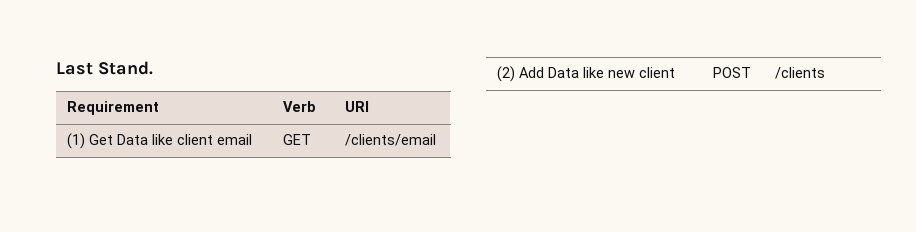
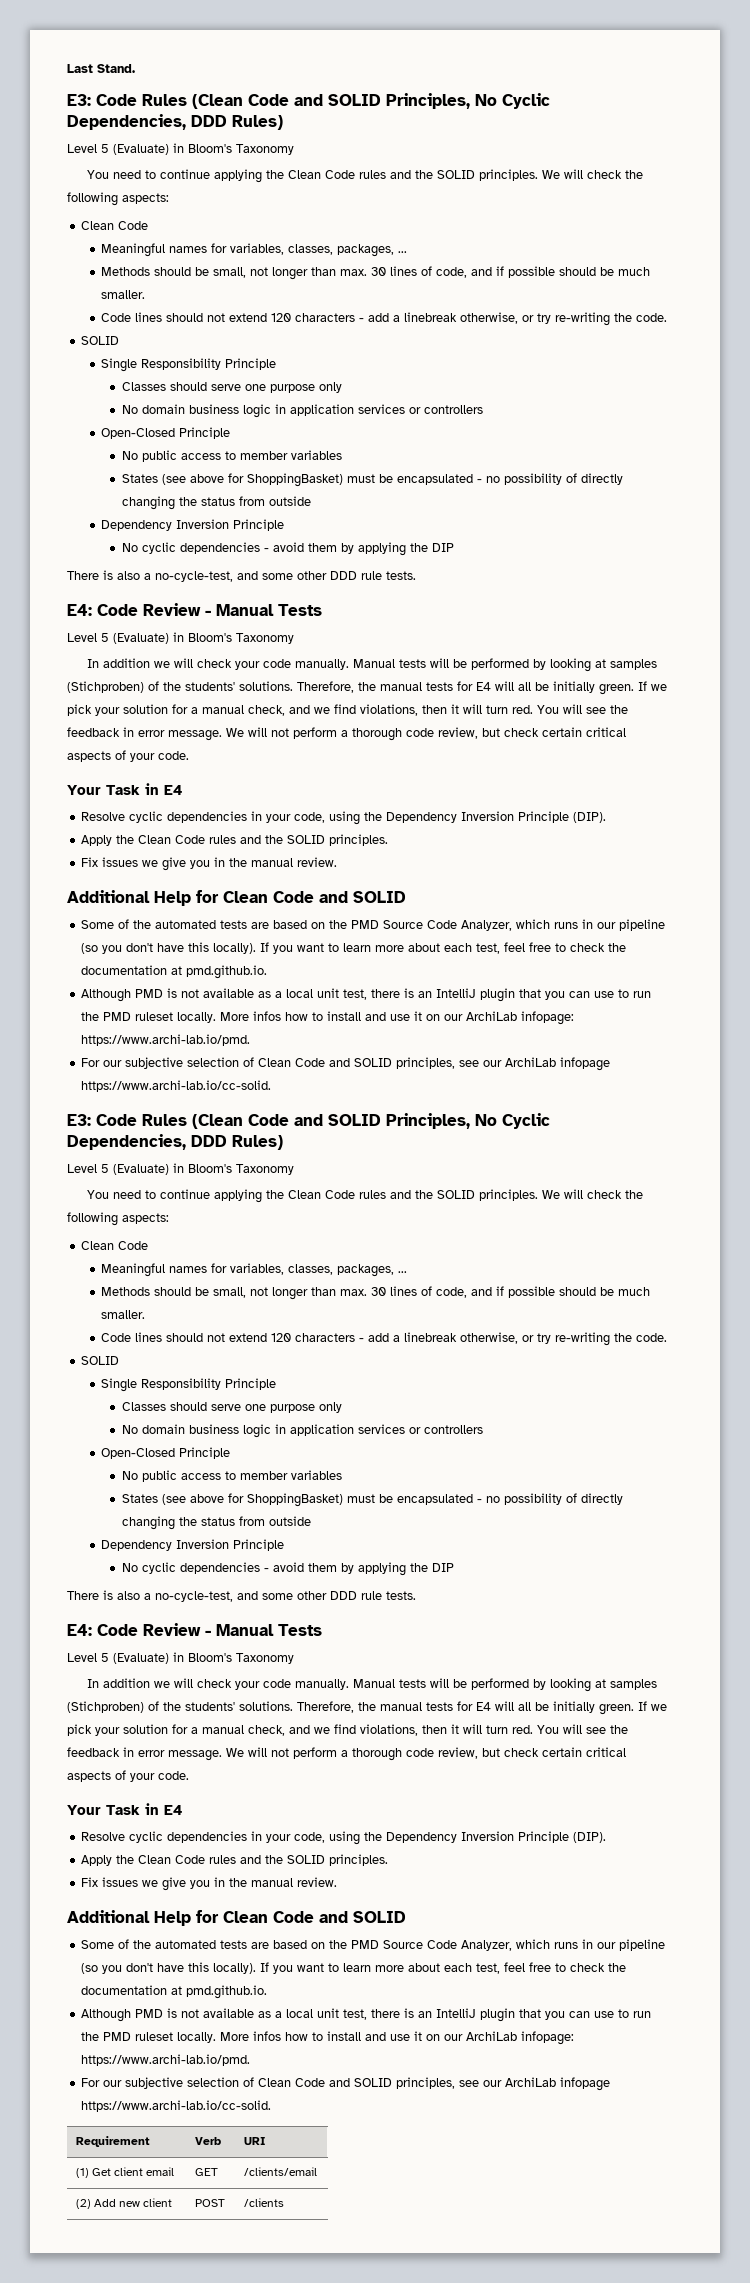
(153, 68) none -> [67,93,550,109] [67,114,283,130] [67,143,294,155] [87,169,644,183] [67,192,169,206] [81,221,149,230] [101,243,408,257] [101,266,651,280] [101,290,146,299] [101,312,668,326] [81,336,120,345] [101,358,277,372] [121,382,342,393] [121,404,483,418] [101,427,231,439] [121,450,342,462] [121,473,623,487] [121,496,311,510] [101,519,285,531] [121,542,454,556] [67,570,416,582] [67,603,322,616] [67,632,294,644] [87,658,658,672] [67,681,667,695] [67,704,628,716] [67,727,626,741] [67,750,189,762] [67,783,182,795] [81,811,607,825] [81,834,389,846] [81,857,338,871] [67,890,406,906] [81,919,666,931] [81,942,627,954] [81,965,268,979] [81,988,652,1002] [81,1011,575,1025] [81,1034,251,1046] [81,1057,611,1071] [81,1080,272,1092] [67,1113,550,1129] [67,1134,283,1150] [67,1163,294,1175] [87,1189,644,1203] [67,1212,169,1226] [81,1241,149,1250] [101,1263,408,1277] [101,1286,651,1300] [101,1310,146,1319] [101,1332,668,1346] [81,1356,120,1365] [101,1378,277,1392] [121,1402,342,1413] [121,1424,483,1438] [101,1447,231,1459] [121,1470,342,1482] [121,1493,623,1507] [121,1516,311,1530] [101,1539,285,1551] [121,1562,454,1576] [67,1590,416,1602] [67,1623,322,1636] [67,1652,294,1664] [87,1678,658,1692] [67,1701,667,1715] [67,1724,628,1736] [67,1747,626,1761] [67,1770,189,1782] [67,1803,182,1815] [81,1831,607,1845] [81,1854,389,1866] [81,1877,338,1891] [67,1910,406,1926] [81,1939,666,1951] [81,1962,627,1974] [81,1985,268,1999] [81,2008,652,2022] [81,2031,575,2045] [81,2054,251,2066] [81,2077,611,2091] [81,2100,272,2112] // E3: Code Rules (Clean Code and SOLID Principles, No Cyclic Dependencies, DDD Rules) // Level 5 (Evaluate) in Bloom's Taxonomy // You need to continue applying the Clean Code rules and the SOLID principles. We will check the following aspects: // Clean Code // Meaningful names for variables, classes, packages, ... // Methods should be small, not longer than max. 30 lines of code, and if possible should be much smaller. // Code lines should not extend 120 characters - add a linebreak otherwise, or try re-writing the code. // SOLID // Single Responsibility Principle // Classes should serve one purpose only // No domain business logic in application services or controllers // Open-Closed Principle // No public access to member variables // States (see above for ShoppingBasket) must be encapsulated - no possibility of directly changing the status from outside // Dependency Inversion Principle // No cyclic dependencies - avoid them by applying the DIP // There is also a no-cycle-test, and some other DDD rule tests. // E4: Code Review - Manual Tests // Level 5 (Evaluate) in Bloom's Taxonomy // In addition we will check your code manually. Manual tests will be performed by looking at samples (Stichproben) of the students' solutions. Therefore, the manual tests for E4 will all be initially green. If we pick your solution for a manual check, and we find violations, then it will turn red. You will see the feedback in error message. We will not perform a thorough code review, but check certain critical aspects of your code. // Your Task in E4 // Resolve cyclic dependencies in your code, using the Dependency Inversion Principle (DIP). // Apply the Clean Code rules and the SOLID principles. // Fix issues we give you in the manual review. // Additional Help for Clean Code and SOLID // Some of the automated tests are based on the PMD Source Code Analyzer, which runs in our pipeline (so you don't have this locally). If you want to learn more about each test, feel free to check the documentation at pmd.github.io. // Although PMD is not available as a local unit test, there is an IntelliJ plugin that you can use to run the PMD ruleset locally. More infos how to install and use it on our ArchiLab infopage: https://www.archi-lab.io/pmd. // For our subjective selection of Clean Code and SOLID principles, see our ArchiLab infopage https://www.archi-lab.io/cc-solid. // E3: Code Rules (Clean Code and SOLID Principles, No Cyclic Dependencies, DDD Rules) // Level 5 (Evaluate) in Bloom's Taxonomy // You need to continue applying the Clean Code rules and the SOLID principles. We will check the following aspects: // Clean Code // Meaningful names for variables, classes, packages, ... // Methods should be small, not longer than max. 30 lines of code, and if possible should be much smaller. // Code lines should not extend 120 characters - add a linebreak otherwise, or try re-writing the code. // SOLID // Single Responsibility Principle // Classes should serve one purpose only // No domain business logic in application services or controllers // Open-Closed Principle // No public access to member variables // States (see above for ShoppingBasket) must be encapsulated - no possibility of directly changing the status from outside // Dependency Inversion Principle // No cyclic dependencies - avoid them by applying the DIP // There is also a no-cycle-test, and some other DDD rule tests. // E4: Code Review - Manual Tests // Level 5 (Evaluate) in Bloom's Taxonomy // In addition we will check your code manually. Manual tests will be performed by looking at samples (Stichproben) of the students' solutions. Therefore, the manual tests for E4 will all be initially green. If we pick your solution for a manual check, and we find violations, then it will turn red. You will see the feedback in error message. We will not perform a thorough code review, but check certain critical aspects of your code. // Your Task in E4 // Resolve cyclic dependencies in your code, using the Dependency Inversion Principle (DIP). // Apply the Clean Code rules and the SOLID principles. // Fix issues we give you in the manual review. // Additional Help for Clean Code and SOLID // Some of the automated tests are based on the PMD Source Code Analyzer, which runs in our pipeline (so you don't have this locally). If you want to learn more about each test, feel free to check the documentation at pmd.github.io. // Although PMD is not available as a local unit test, there is an IntelliJ plugin that you can use to run the PMD ruleset locally. More infos how to install and use it on our ArchiLab infopage: https://www.archi-lab.io/pmd. // For our subjective selection of Clean Code and SOLID principles, see our ArchiLab infopage https://www.archi-lab.io/cc-solid.
[117,134,174,145] Data like -> (111, 2172) none
[548,67,605,78] Data like -> (116, 2203) none

